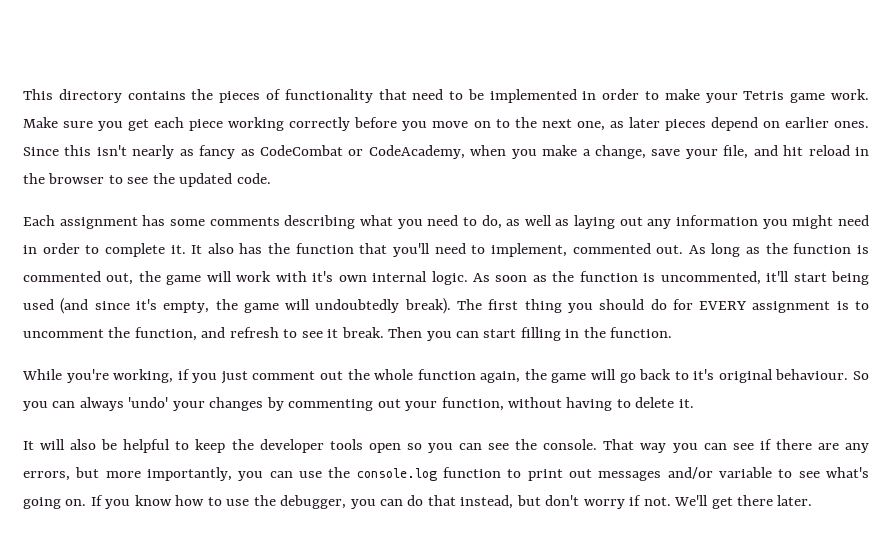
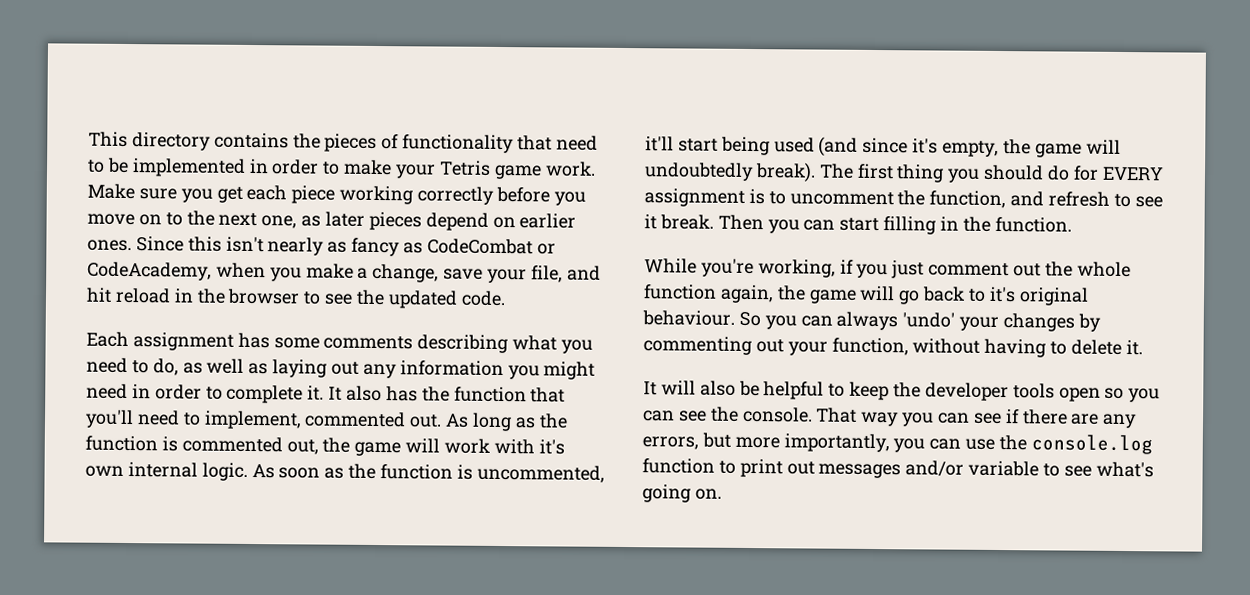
[90,495,813,509] If you know how to use the debugger, you can do that instead, but don't worry if not. We'll get there later. -> (722, 494) none

